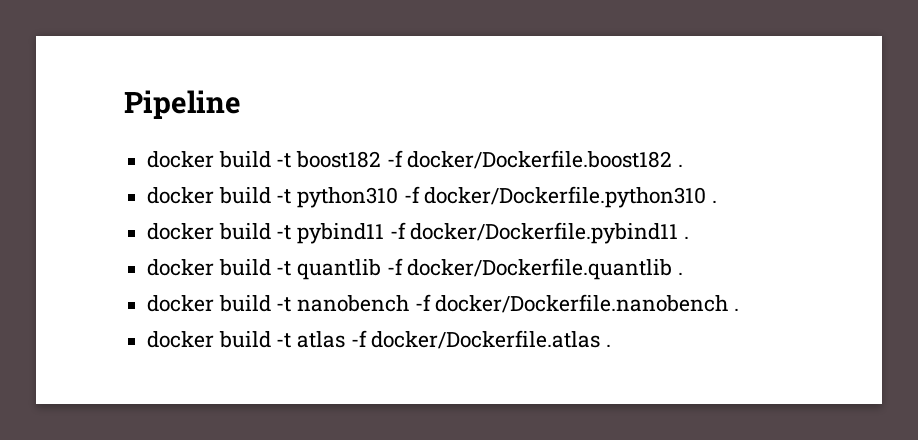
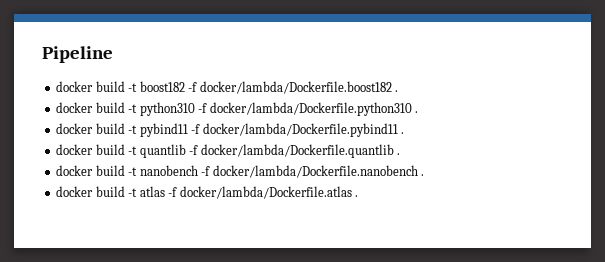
[407,150,673,169] docker/Dockerfile.boost182 -> [199,81,392,94] docker/lambda/Dockerfile.boost182
[424,186,707,208] docker/Dockerfile.python310 -> [209,102,412,116] docker/lambda/Dockerfile.python310
[410,222,679,244] docker/Dockerfile.pybind11 -> [202,123,398,137] docker/lambda/Dockerfile.pybind11
[407,258,673,280] docker/Dockerfile.quantlib -> [200,144,394,158] docker/lambda/Dockerfile.quantlib
[435,294,729,313] docker/Dockerfile.nanobench -> [212,165,418,178] docker/lambda/Dockerfile.nanobench
[371,330,601,349] docker/Dockerfile.atlas -> [179,186,352,199] docker/lambda/Dockerfile.atlas

